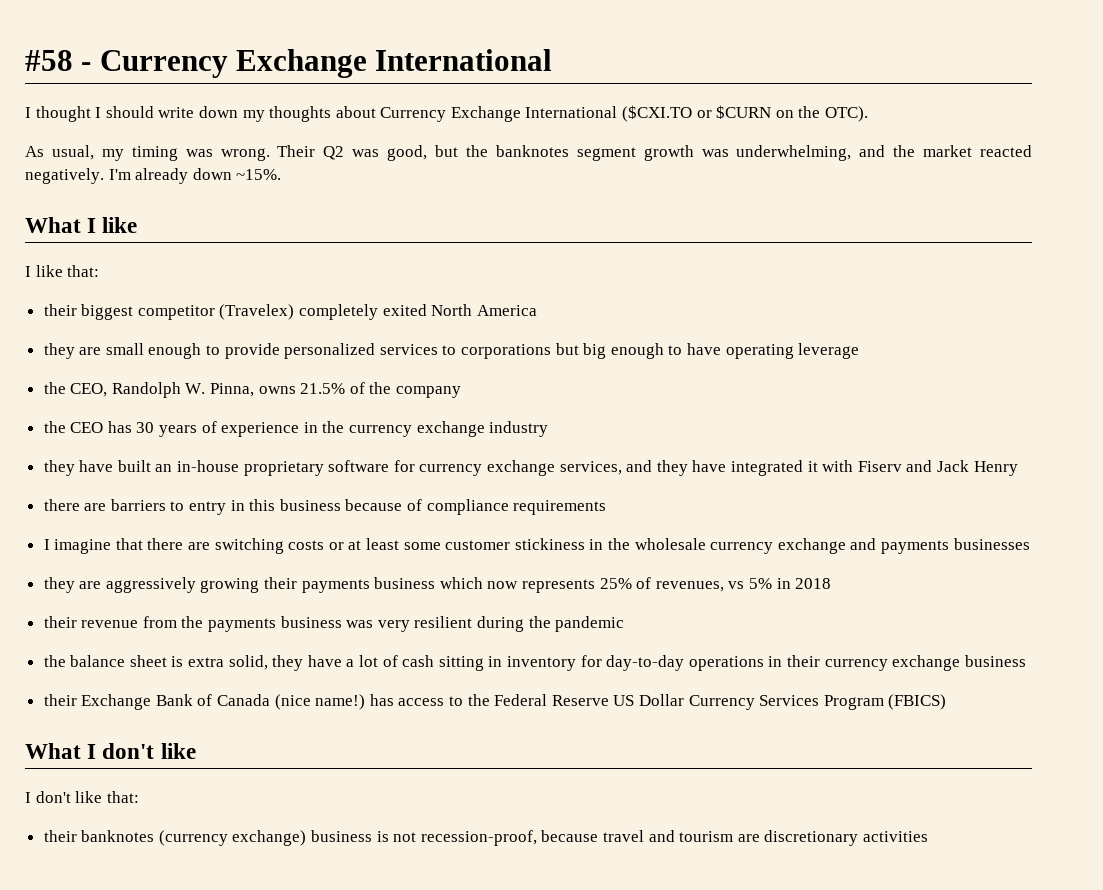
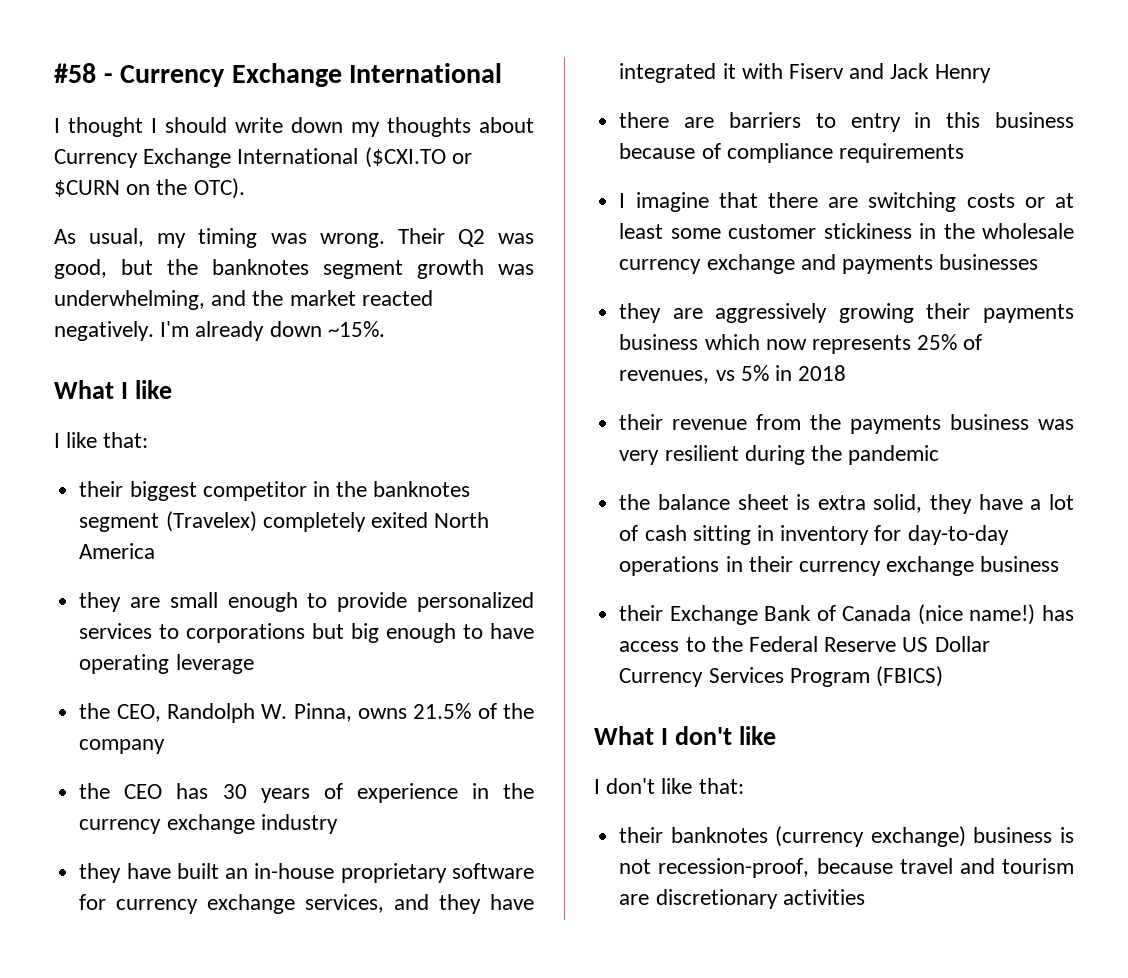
(215, 312) none -> [312,481,471,497] [79,513,160,532] in the banknotes segment

